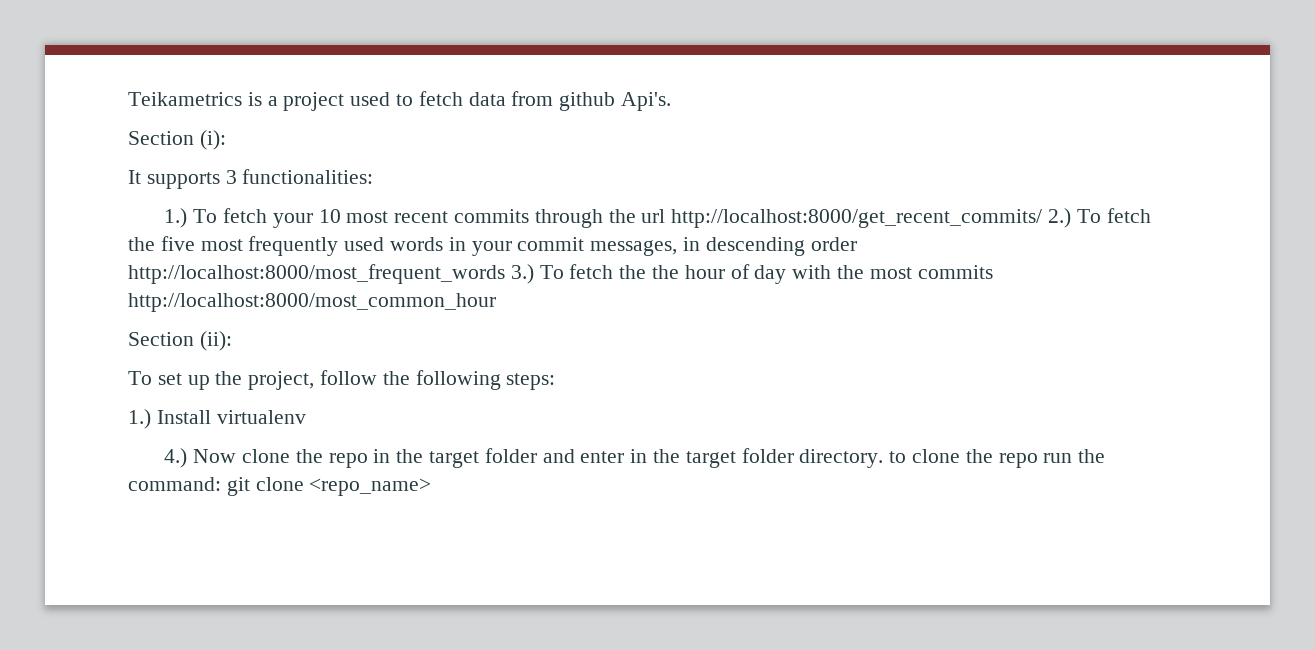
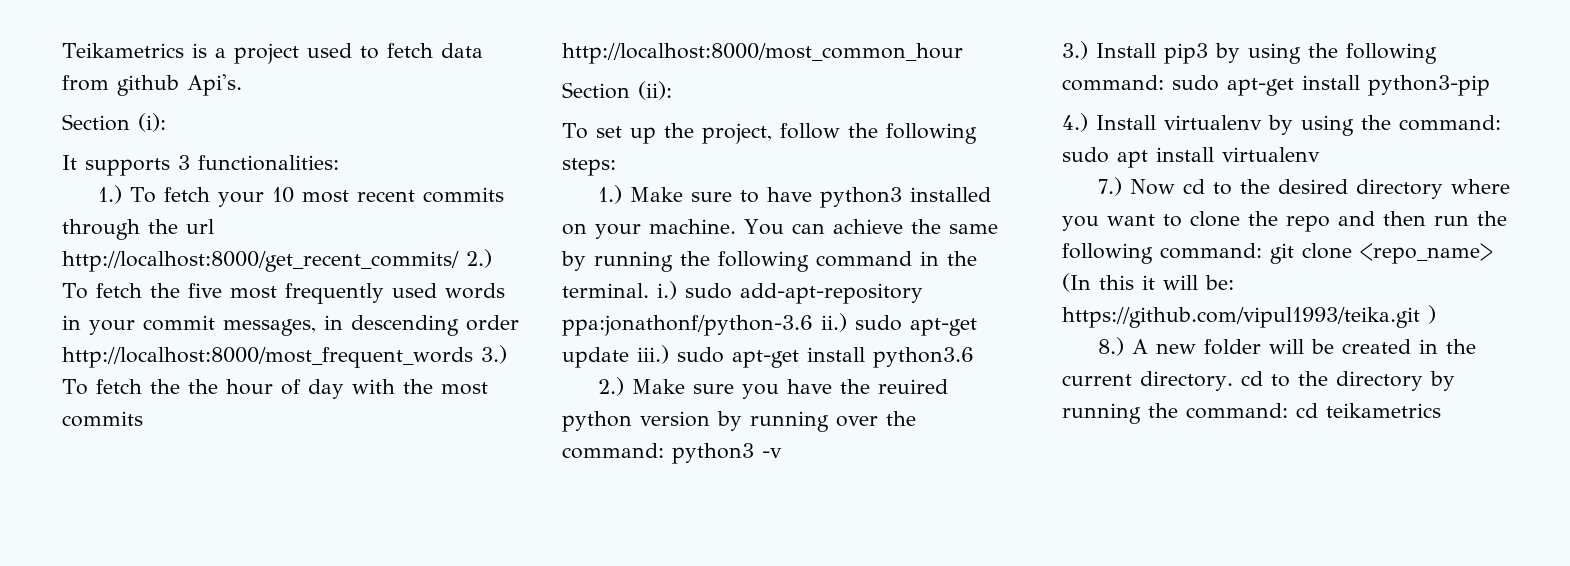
[156,410,306,424] [164,448,884,468] Install virtualenv // 4.) Now clone the repo in the target folder and enter in the target folder directory. -> [630,187,992,208] [562,219,998,239] [561,251,977,272] [562,281,923,304] [562,313,977,336] [562,345,974,368] [598,377,949,399] [562,411,916,432] [562,443,782,464] [1062,41,1437,64] [1062,75,1490,96] [1062,113,1501,136] [1062,147,1320,168] [1098,177,1511,199] [1062,214,1155,231] Make sure to have python3 installed on your machine. You can achieve the same by running the following command in the terminal. i.) sudo add-apt-repository ppa:jonathonf/python-3.6 ii.) sudo apt-get update iii.) sudo apt-get install python3.6 // 2.) Make sure you have the reuired python version by running over the command: python3 -v // 3.) Install pip3 by using the following command: sudo apt-get install python3-pip // 4.) Install virtualenv by using the command: sudo apt install virtualenv // 7.) Now cd to the desired directory where you want
(1038, 460) none -> [1338,211,1426,226] and then
(1106, 456) none -> [1062,243,1153,264] following
(432, 487) none -> [1062,273,1234,292] [1062,305,1436,328] [1098,337,1477,356] [1062,371,1455,391] [1062,403,1441,424] (In this it will be: https://github.com/vipul1993/teika.git ) // 8.) A new folder will be created in the current directory. cd to the directory by running the command: cd teikametrics

